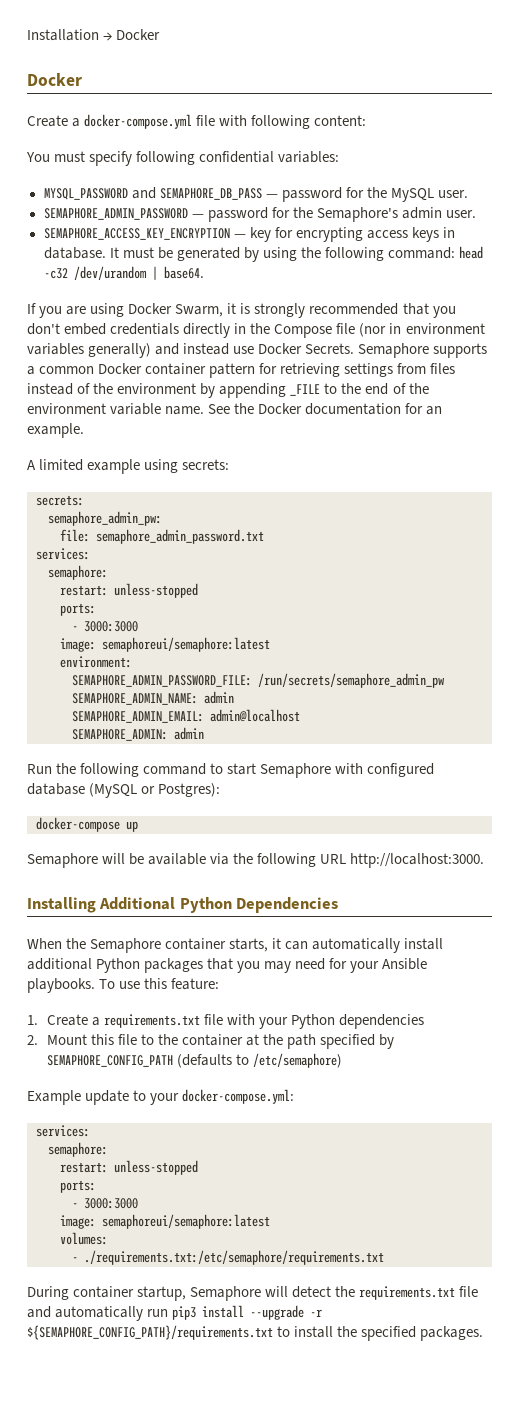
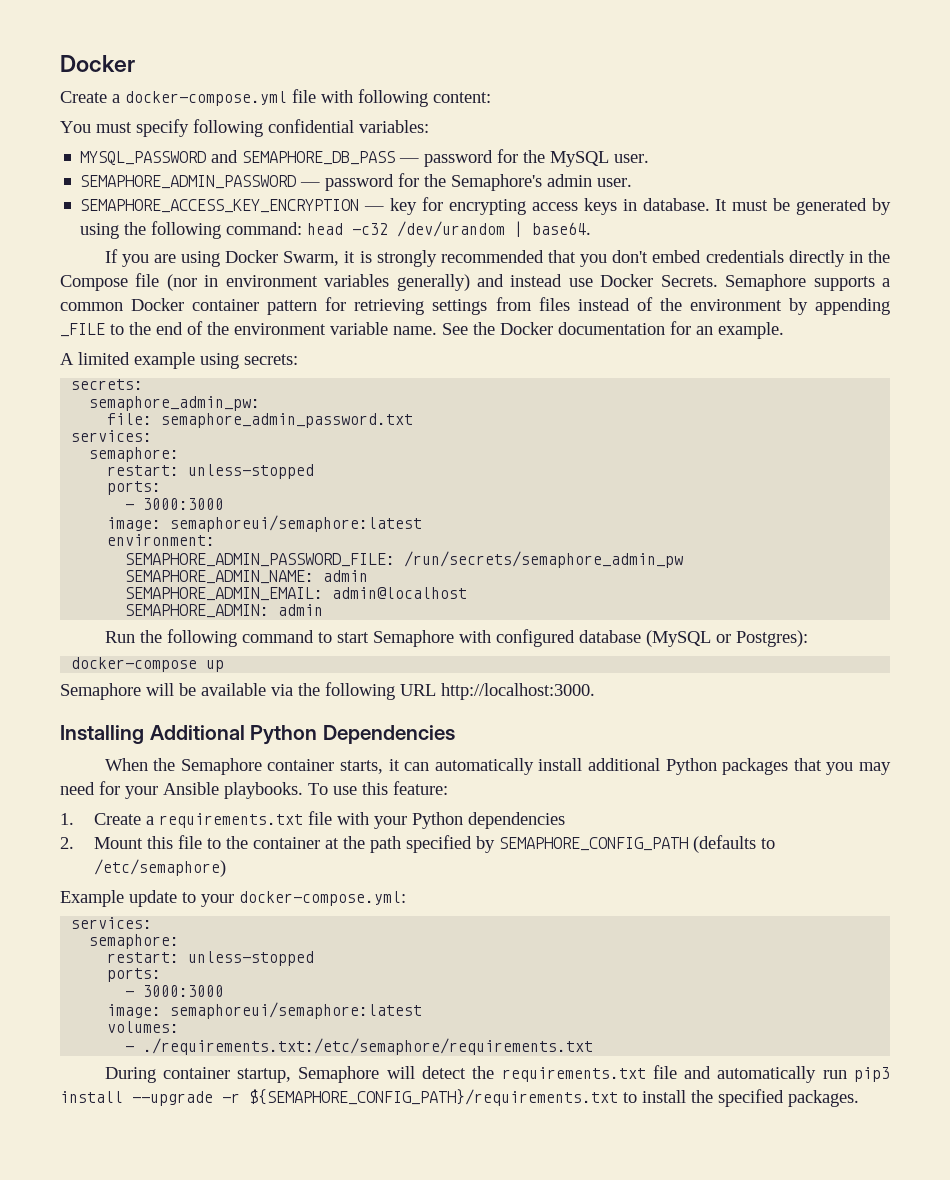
[27,29,161,41] Installation → Docker // -> (60, 63) none

